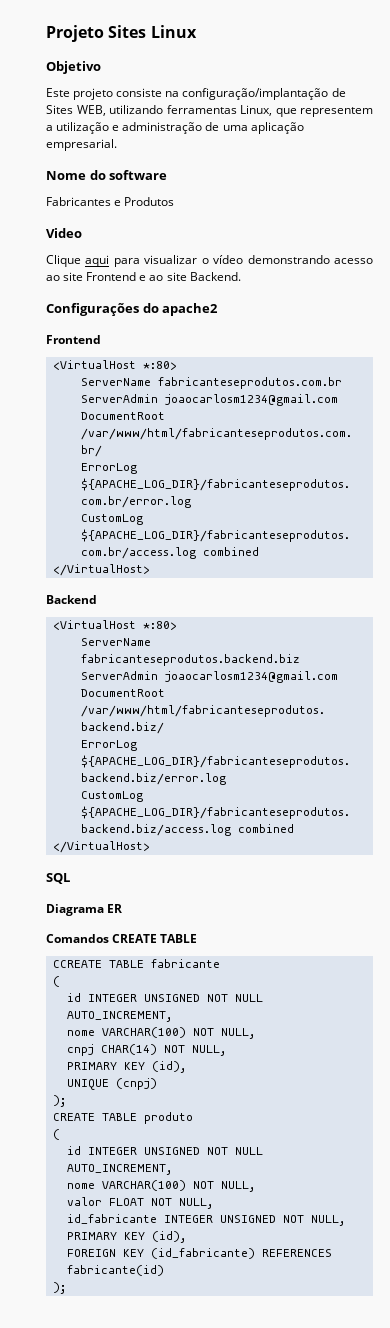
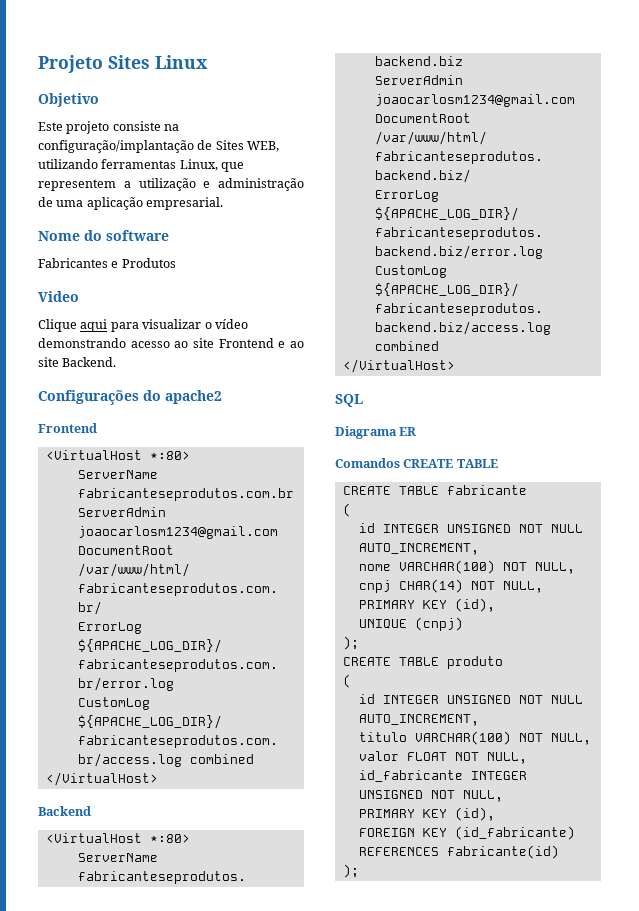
[52,960,102,968] CCREATE -> [342,486,391,495] CREATE
[66,1183,95,1189] nome -> [358,732,407,742] titulo

